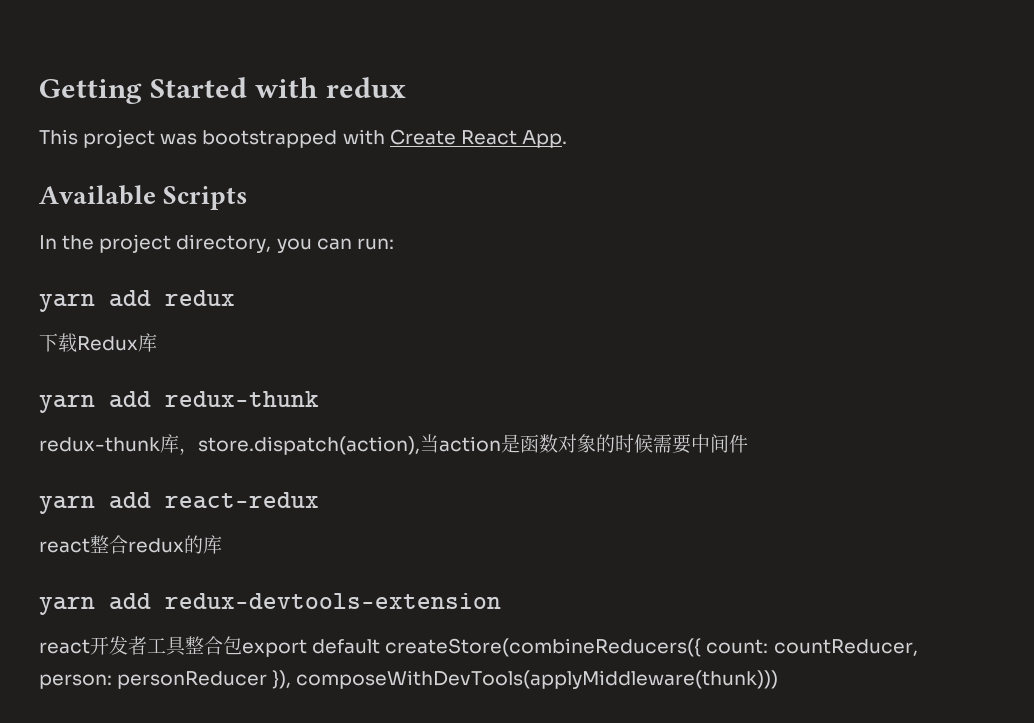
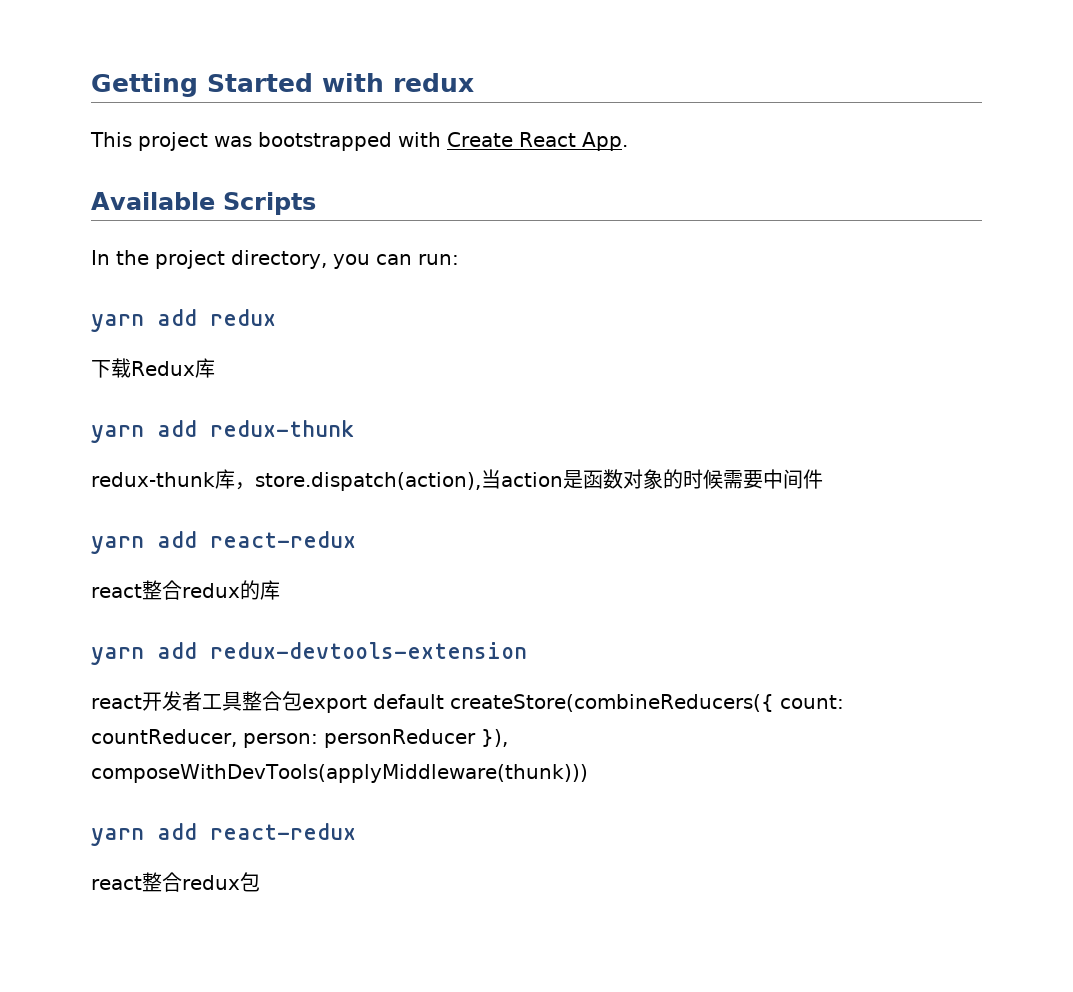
(779, 679) none -> [91,823,356,846] [91,872,260,892] // yarn add react-redux // react整合redux包

